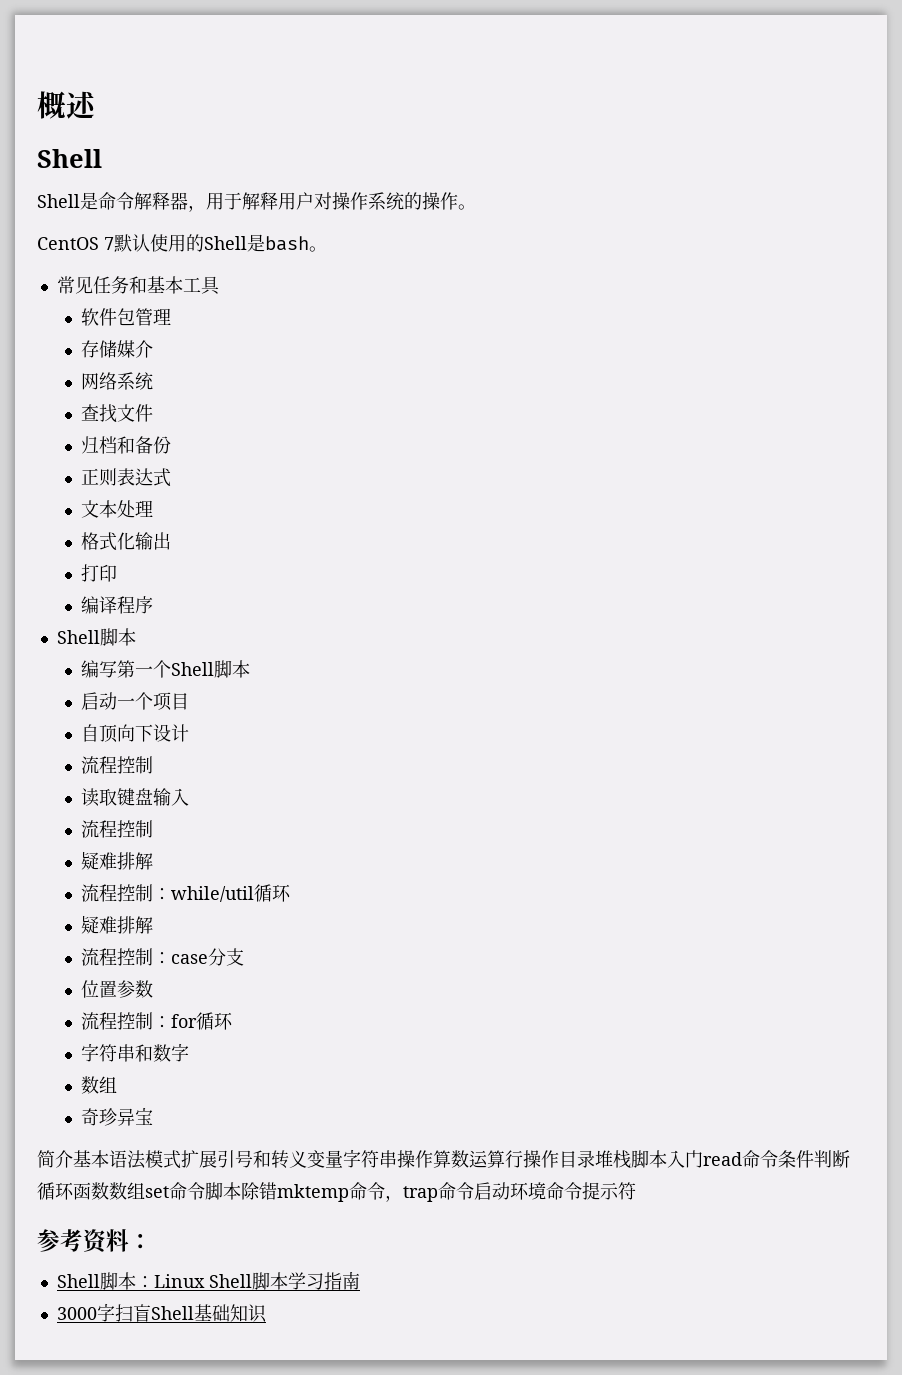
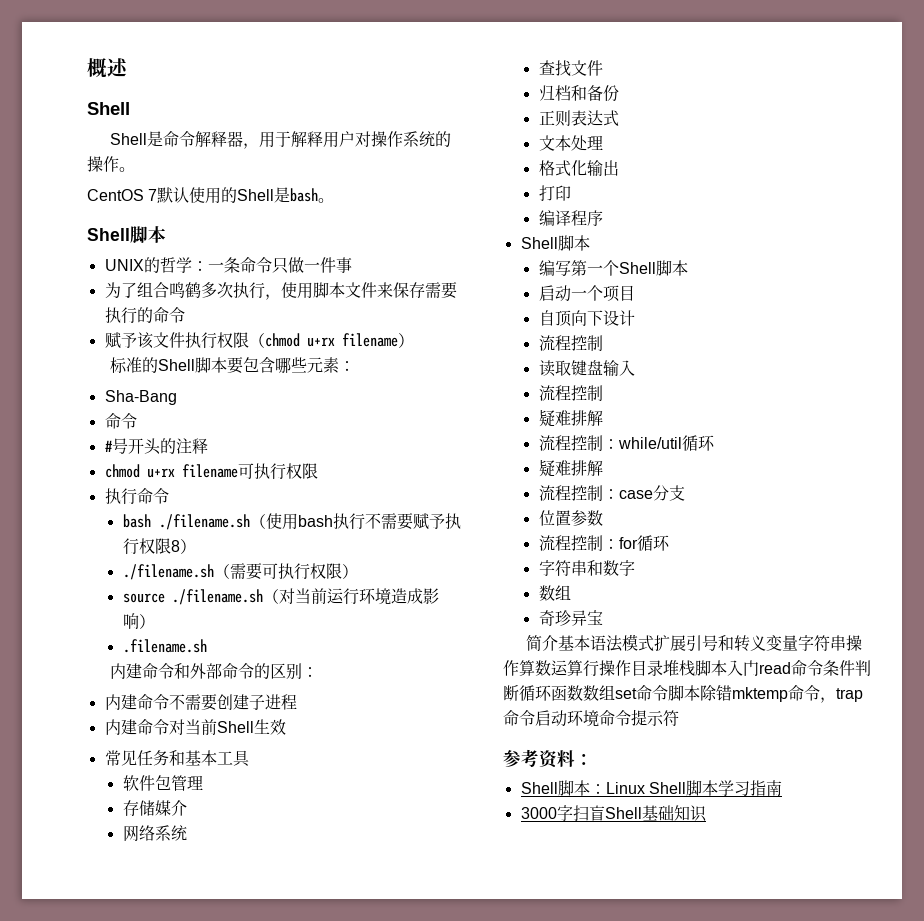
(327, 249) none -> [87,226,166,243] [104,257,352,274] [104,282,457,300] [104,307,185,324] [104,332,414,349] [109,357,355,374] [104,390,177,405] [104,413,137,429] [104,438,208,455] [104,463,318,480] [104,488,169,505] [122,513,461,530] [122,538,196,555] [122,563,358,580] [122,588,439,605] [122,613,155,629] [122,639,207,653] [109,663,318,679] [104,694,297,711] [104,719,286,735] // Shell脚本 // UNIX的哲学：一条命令只做一件事 // 为了组合鸣鹤多次执行，使用脚本文件来保存需要执行的命令 // 赋予该文件执行权限（chmod u+rx filename） // 标准的Shell脚本要包含哪些元素： // Sha-Bang // 命令 // #号开头的注释 // chmod u+rx filename可执行权限 // 执行命令 // bash ./filename.sh（使用bash执行不需要赋予执行权限8） // ./filename.sh（需要可执行权限） // source ./filename.sh（对当前运行环境造成影响） // .filename.sh // 内建命令和外部命令的区别： // 内建命令不需要创建子进程 // 内建命令对当前Shell生效

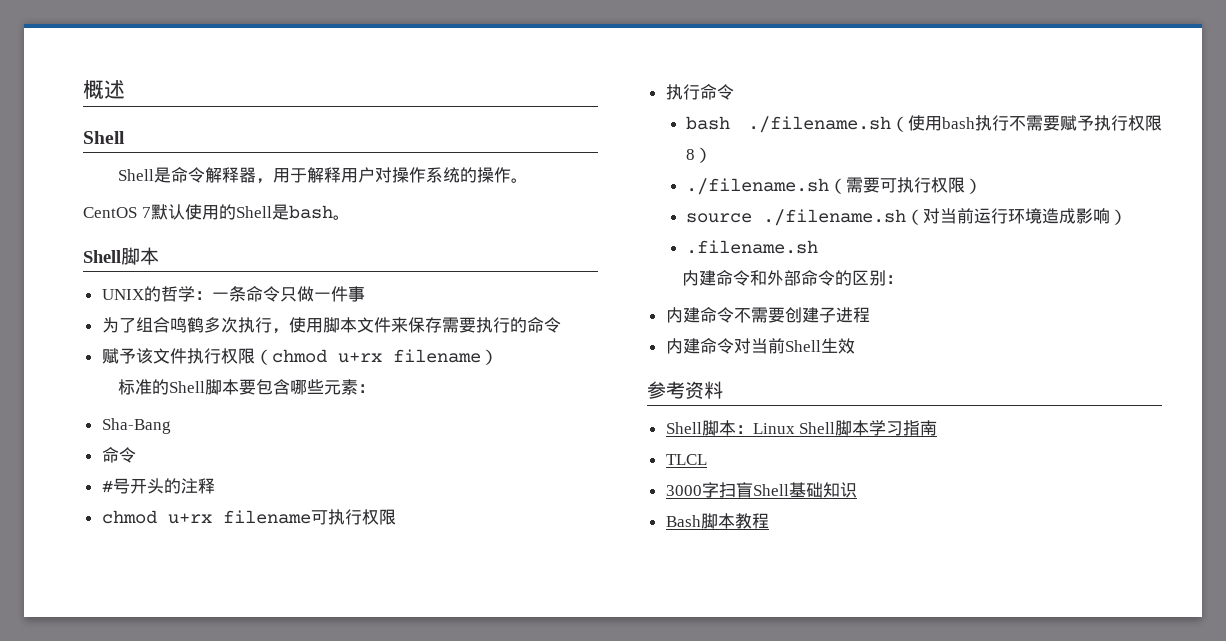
[104,750,250,767] [122,775,203,791] [122,800,187,816] [122,825,187,842] [538,60,603,77] [538,85,619,102] [538,110,619,127] [538,135,603,151] [538,160,619,176] [538,185,571,201] [538,210,603,226] [520,235,590,251] [538,260,688,276] [538,285,635,302] [538,310,635,327] [538,335,603,351] [538,360,635,377] [538,385,603,401] [538,409,603,427] [538,435,715,451] [538,459,603,477] [538,485,685,501] [538,510,603,526] [538,535,670,551] [538,560,635,576] [538,585,571,601] [538,610,603,626] [525,634,862,652] [503,660,871,677] [503,685,863,703] [503,709,679,727] // 常见任务和基本工具 // 软件包管理 // 存储媒介 // 网络系统 // 查找文件 // 归档和备份 // 正则表达式 // 文本处理 // 格式化输出 // 打印 // 编译程序 // Shell脚本 // 编写第一个Shell脚本 // 启动一个项目 // 自顶向下设计 // 流程控制 // 读取键盘输入 // 流程控制 // 疑难排解 // 流程控制：while/util循环 // 疑难排解 // 流程控制：case分支 // 位置参数 // 流程控制：for循环 // 字符串和数字 // 数组 // 奇珍异宝 // 简介基本语法模式扩展引号和转义变量字符串操作算数运算行操作目录堆栈脚本入门read命令条件判断循环函数数组set命令脚本除错mktemp命令，trap命令启动环境命令提示符 -> (855, 346) none
[575,753,593,765] ： -> (723, 390) none
(782, 788) none -> [665,454,707,465] // TLCL
(707, 813) none -> [665,513,769,529] // Bash脚本教程

